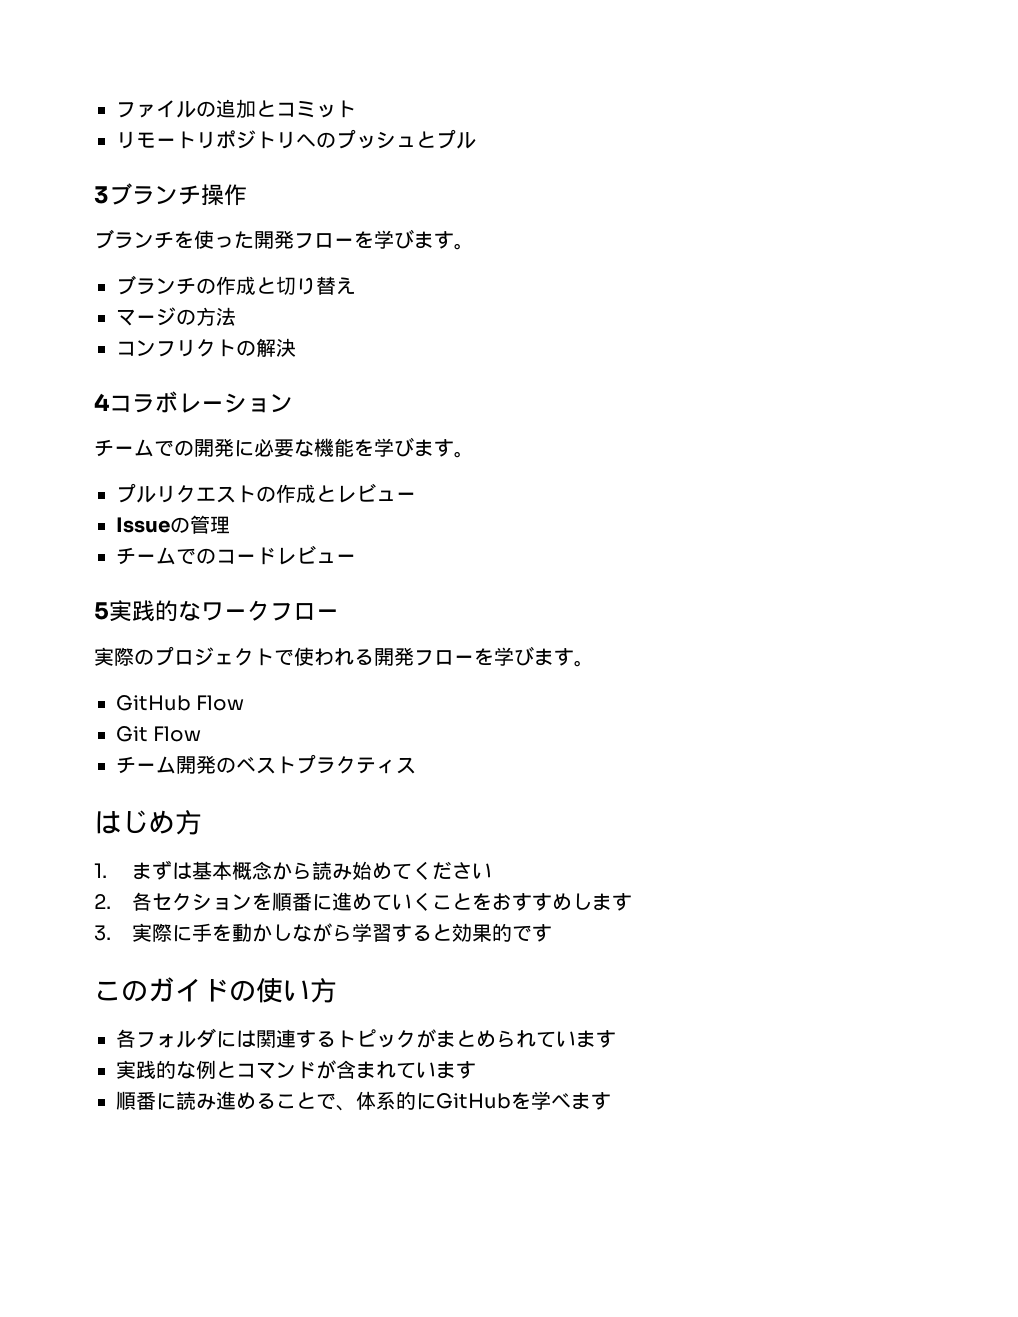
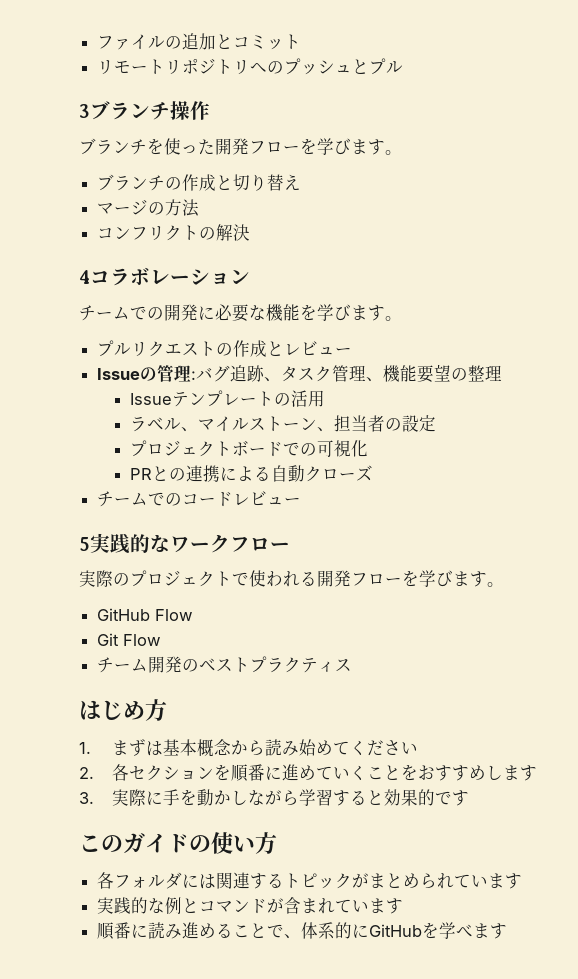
(230, 525) none -> [191,364,503,383] [129,390,325,407] [129,415,436,432] [129,440,368,457] [129,465,373,482] :バグ追跡、タスク管理、機能要望の整理 // Issueテンプレートの活用 // ラベル、マイルストーン、担当者の設定 // プロジェクトボードでの可視化 // PRとの連携による自動クローズ

